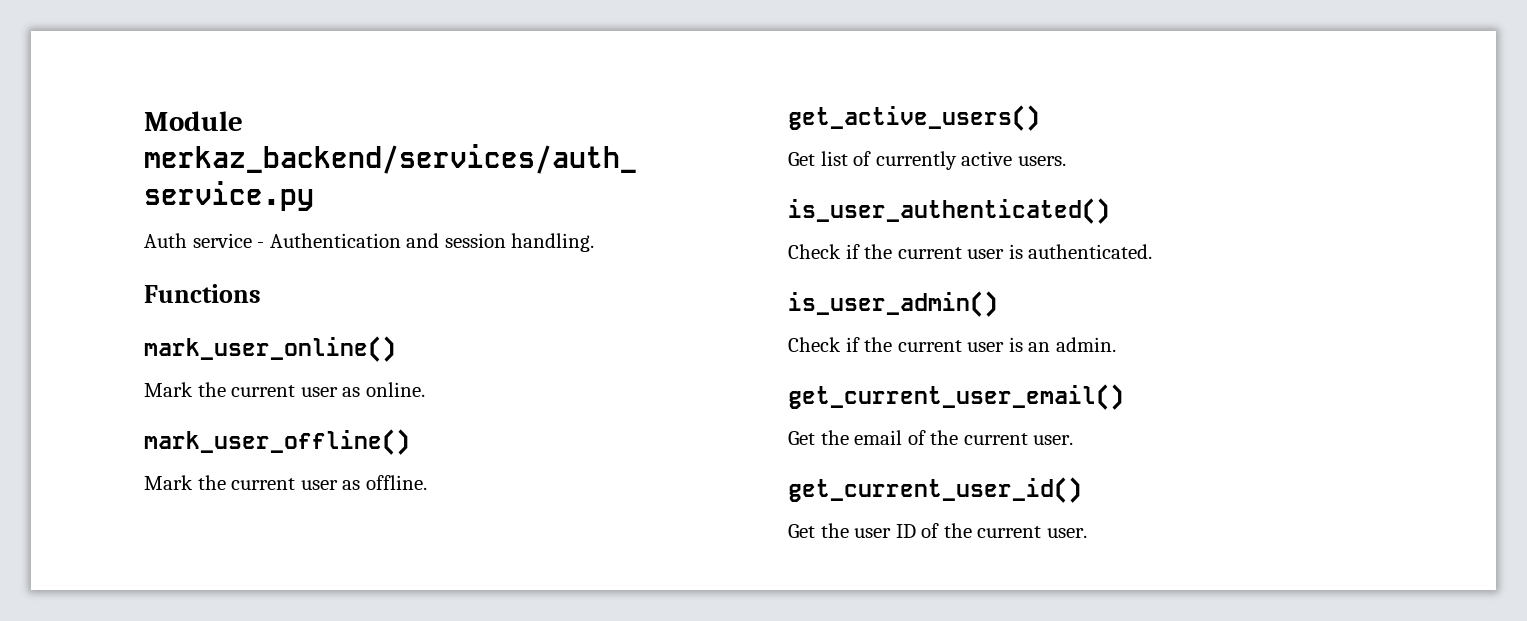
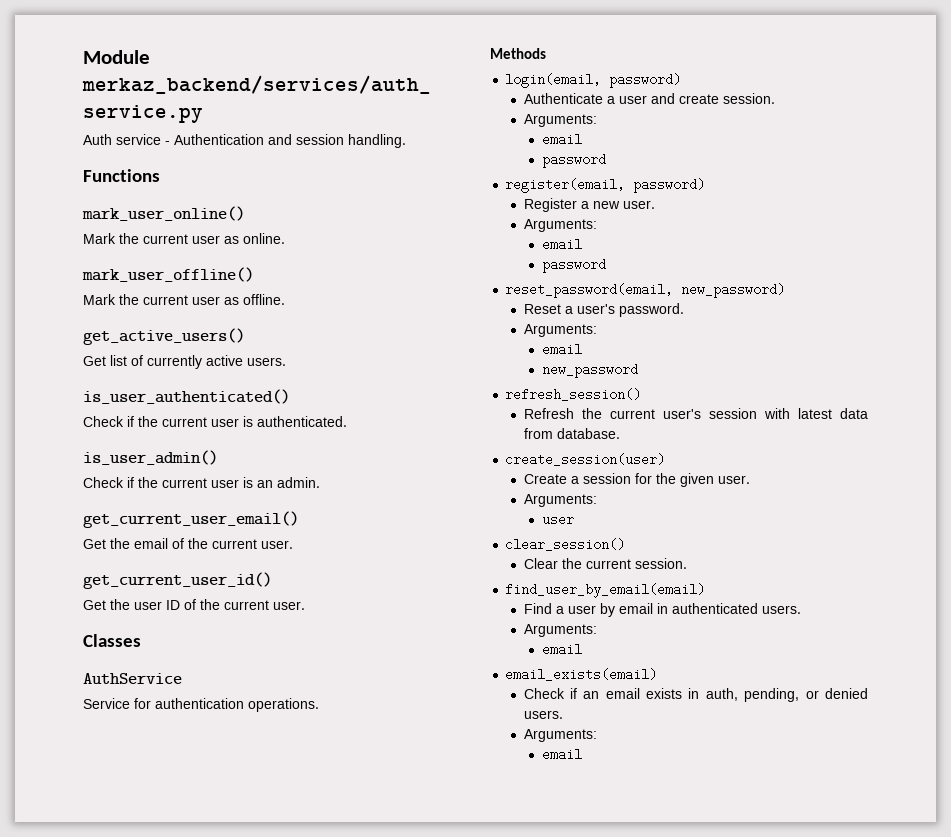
(1087, 533) none -> [83,634,141,647] [83,673,182,684] [83,698,319,712] [490,48,546,59] [505,73,682,88] [523,93,775,104] [523,114,597,127] [541,133,582,146] [541,153,606,168] [505,178,706,193] [523,198,655,212] [523,219,597,232] [541,238,582,251] [541,258,606,273] [505,283,786,298] [523,303,684,317] [523,324,597,337] [541,343,582,356] [541,363,638,378] [505,388,642,401] [523,408,868,419] [523,428,620,439] [505,453,666,466] [523,473,750,487] [523,494,597,507] [541,513,574,526] [505,538,626,551] [523,558,687,569] [505,583,706,598] [523,603,801,617] [523,624,597,637] [541,643,582,656] [505,668,658,681] [523,688,868,702] [523,710,563,719] [523,729,597,742] [541,748,582,761] // Classes // AuthService // Service for authentication operations. // Methods // login(email, password) // Authenticate a user and create session. // Arguments: // email // password // register(email, password) // Register a new user. // Arguments: // email // password // reset_password(email, new_password) // Reset a user's password. // Arguments: // email // new_password // refresh_session() // Refresh the current user's session with latest data from database. // create_session(user) // Create a session for the given user. // Arguments: // user // clear_session() // Clear the current session. // find_user_by_email(email) // Find a user by email in authenticated users. // Arguments: // email // email_exists(email) // Check if an email exists in auth, pending, or denied users. // Arguments: // email

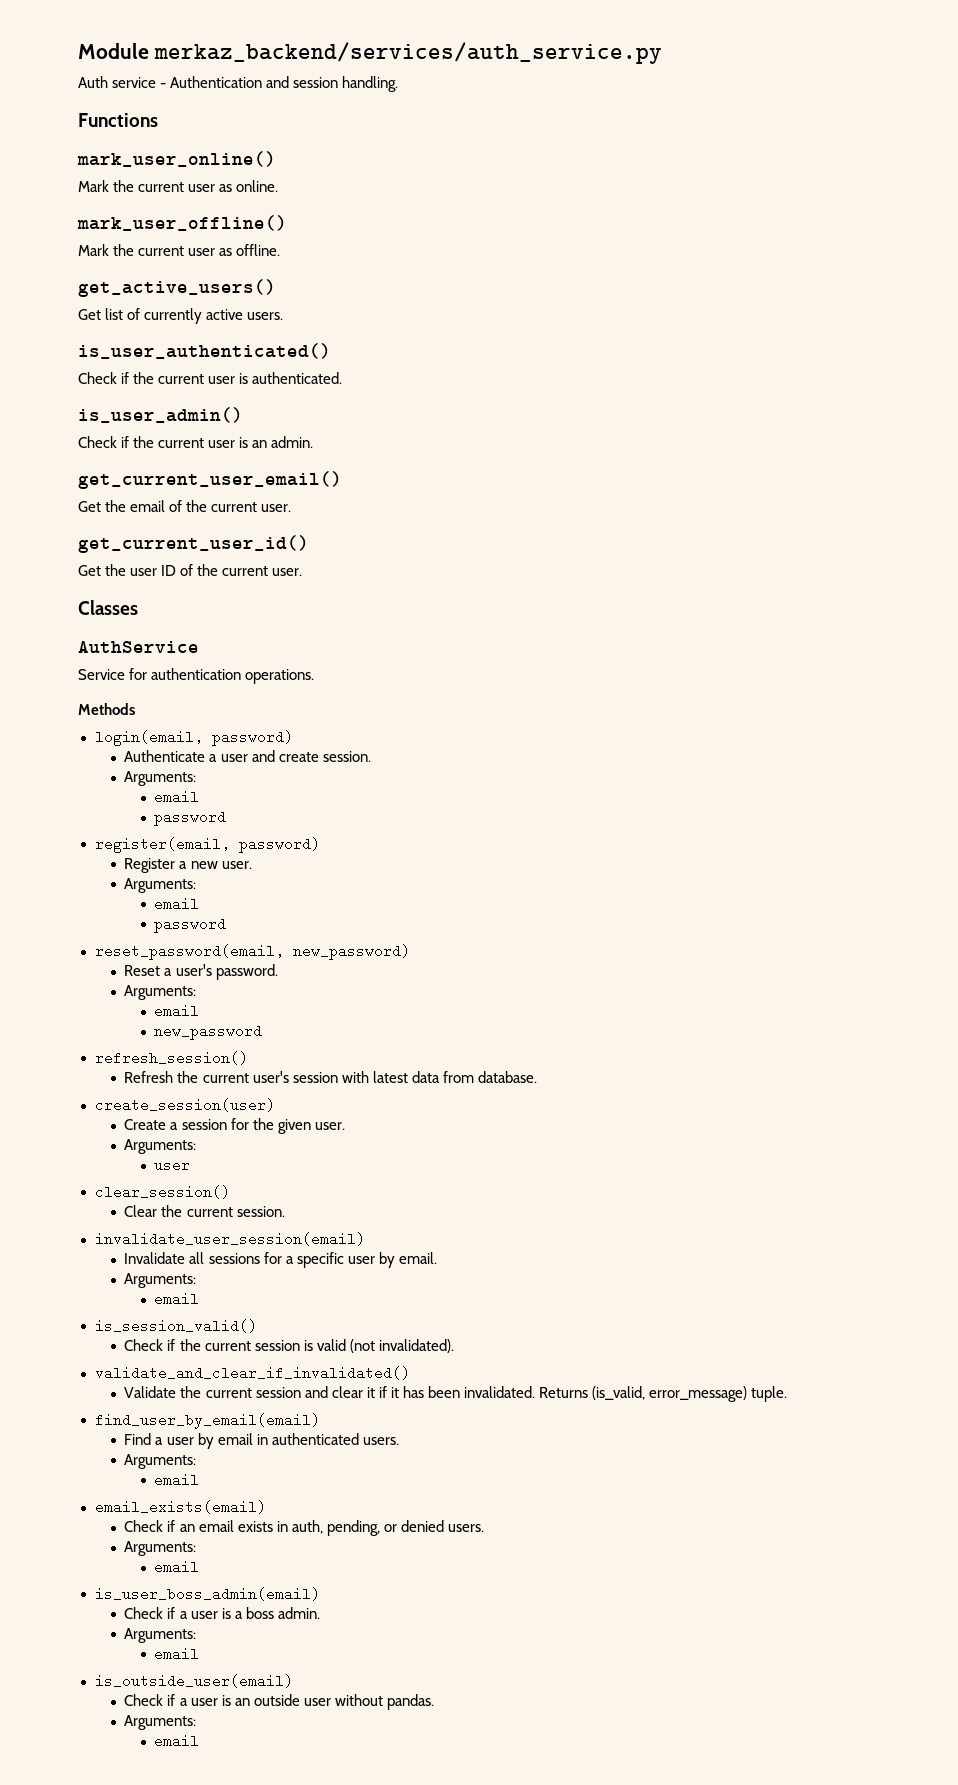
(687, 563) none -> [94,1232,365,1246] [124,1252,437,1268] [124,1273,197,1288] [154,1292,200,1306] [94,1319,257,1333] [124,1339,454,1353] [94,1366,410,1380] [124,1386,788,1402] // invalidate_user_session(email) // Invalidate all sessions for a specific user by email. // Arguments: // email // is_session_valid() // Check if the current session is valid (not invalidated). // validate_and_clear_if_invalidated() // Validate the current session and clear it if it has been invalidated. Returns (is_valid, error_message) tuple.
(582, 754) none -> [94,1587,320,1601] [124,1607,320,1619] [124,1628,197,1643] [154,1647,200,1661] [94,1674,293,1688] [124,1694,434,1710] [124,1715,197,1730] [154,1734,200,1748] // is_user_boss_admin(email) // Check if a user is a boss admin. // Arguments: // email // is_outside_user(email) // Check if a user is an outside user without pandas. // Arguments: // email

